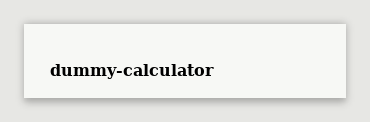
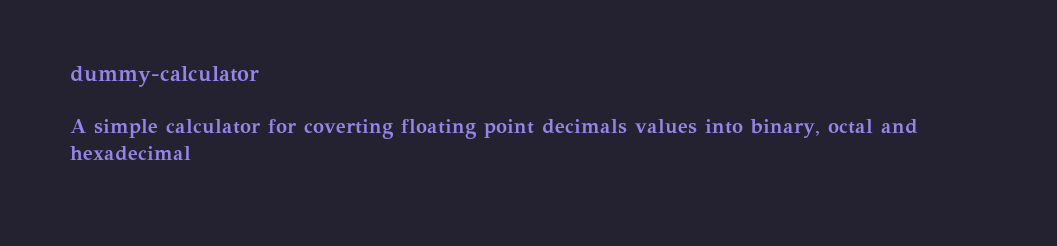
(214, 71) none -> [70,119,918,139] [70,146,191,161] // A simple calculator for coverting floating point decimals values into binary, octal and hexadecimal

